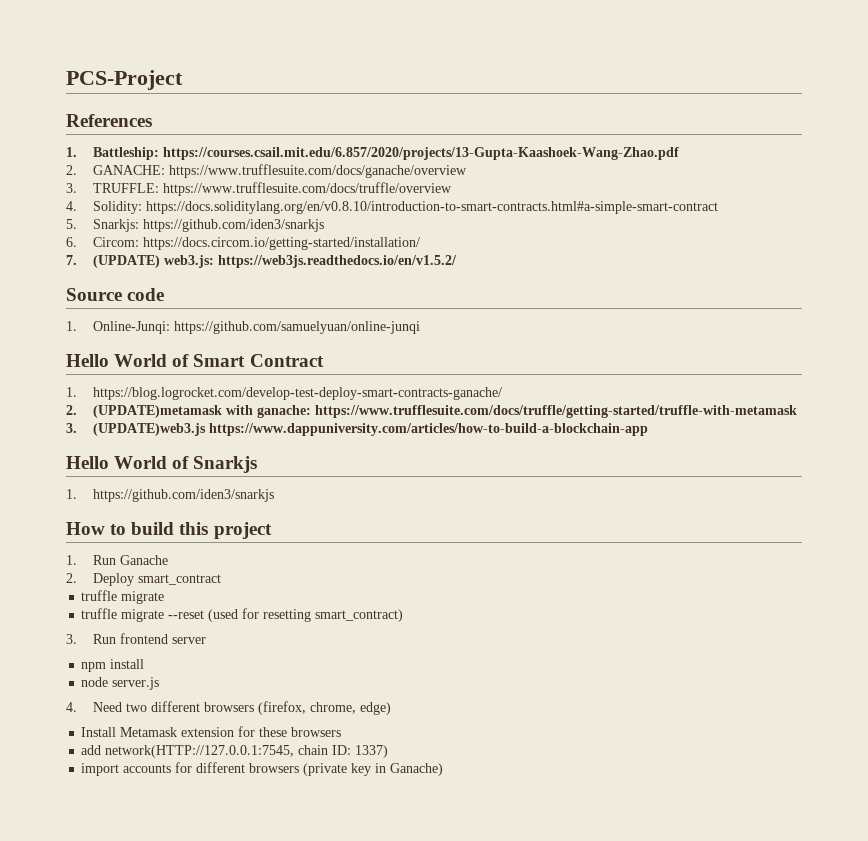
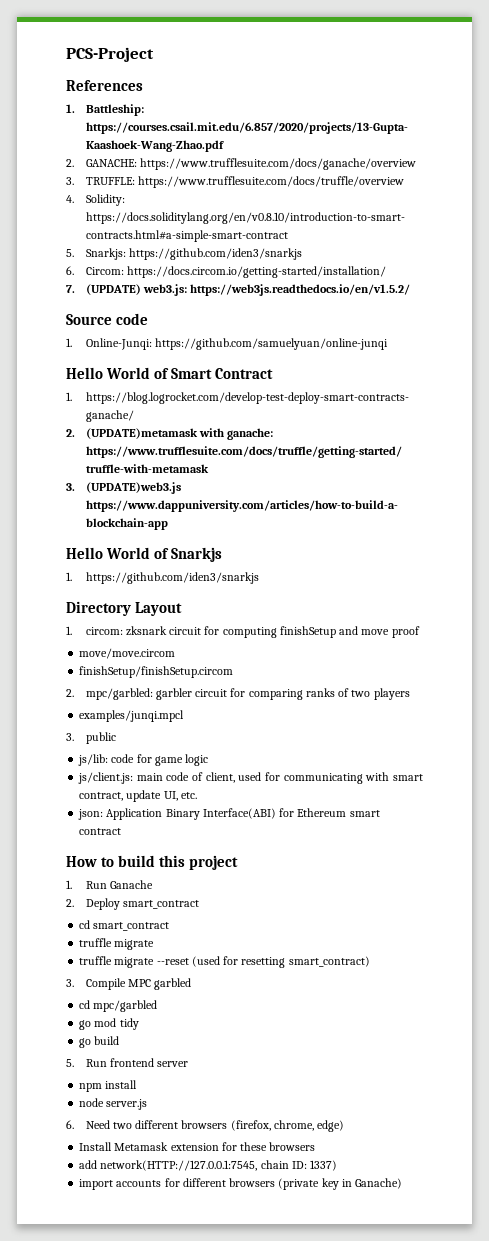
(274, 495) none -> [66,601,183,616] [66,626,420,638] [79,648,176,659] [79,666,234,678] [66,688,410,700] [79,710,185,722] [66,732,116,744] [78,754,209,766] [78,772,423,784] [79,790,197,802] [78,808,380,820] [79,828,122,835] // Directory Layout // 1. circom: zksnark circuit for computing finishSetup and move proof // move/move.circom // finishSetup/finishSetup.circom // 2. mpc/garbled: garbler circuit for comparing ranks of two players // examples/junqi.mpcl // 3. public // js/lib: code for game logic // js/client.js: main code of client, used for communicating with smart contract, update UI, etc. // json: Application Binary Interface(ABI) for Ethereum smart contract
(221, 579) none -> [79,920,170,931] // cd smart_contract
(77, 639) none -> [85,978,192,990] [79,1000,158,1012] [79,1018,139,1030] [79,1036,120,1048] [66,1059,74,1067] Compile MPC garbled // cd mpc/garbled // go mod tidy // go build // 5.
[66,702,77,712] 4. -> [66,1120,74,1129] 6.

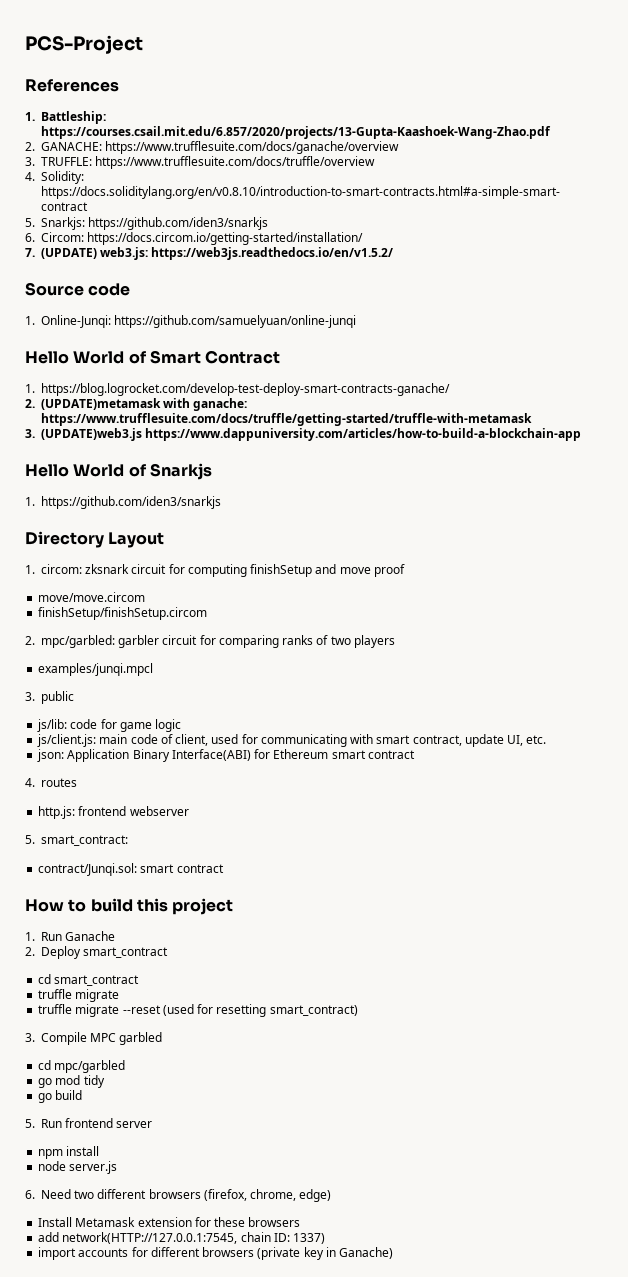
(122, 831) none -> [25,778,77,787] [38,806,189,819] [25,835,128,846] [38,863,224,876] // 4. routes // http.js: frontend webserver // 5. smart_contract: // contract/Junqi.sol: smart contract

